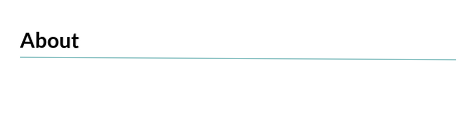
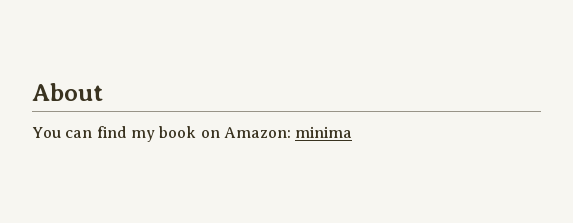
(80, 40) none -> [32,126,353,142] // You can find my book on Amazon: minima

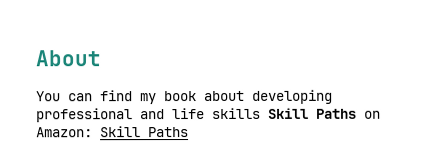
[200,126,353,138] on Amazon: minima -> [204,89,333,104] [36,107,381,123] [36,126,189,138] about developing professional and life skills Skill Paths on Amazon: Skill Paths

